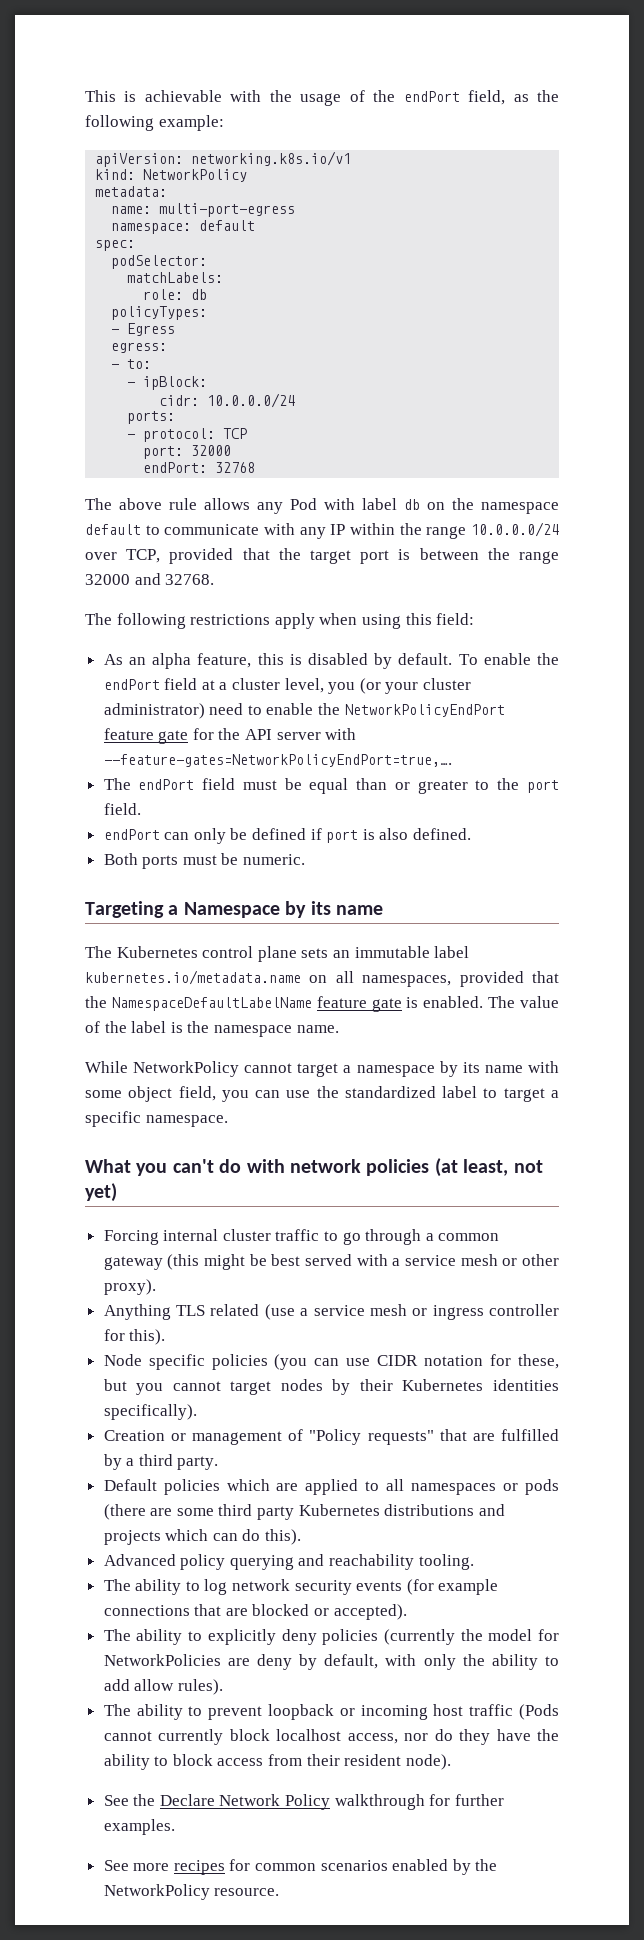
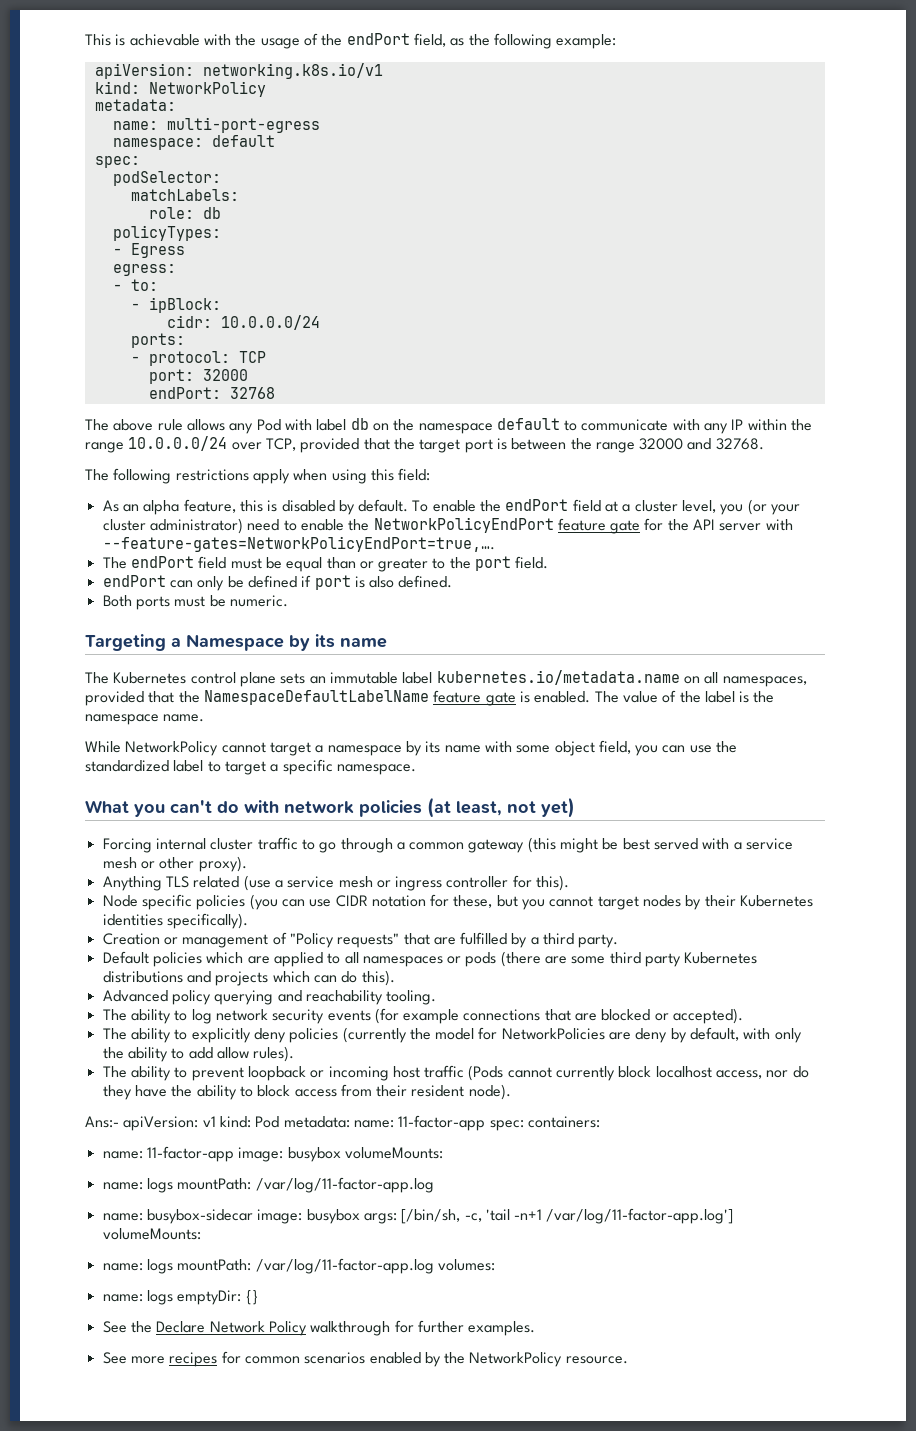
(451, 1762) none -> [85,1115,600,1131] [102,1146,443,1162] [102,1177,434,1193] [102,1208,734,1224] [102,1228,201,1240] [102,1258,495,1274] [102,1290,258,1305] // Ans:- apiVersion: v1 kind: Pod metadata: name: 11-factor-app spec: containers: // name: 11-factor-app image: busybox volumeMounts: // name: logs mountPath: /var/log/11-factor-app.log // name: busybox-sidecar image: busybox args: [/bin/sh, -c, 'tail -n+1 /var/log/11-factor-app.log'] volumeMounts: // name: logs mountPath: /var/log/11-factor-app.log volumes: // name: logs emptyDir: {}

